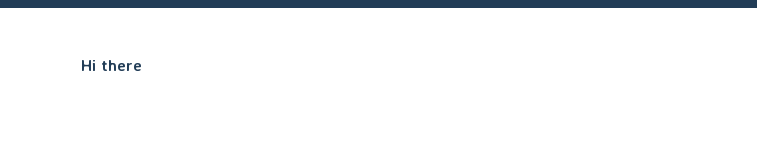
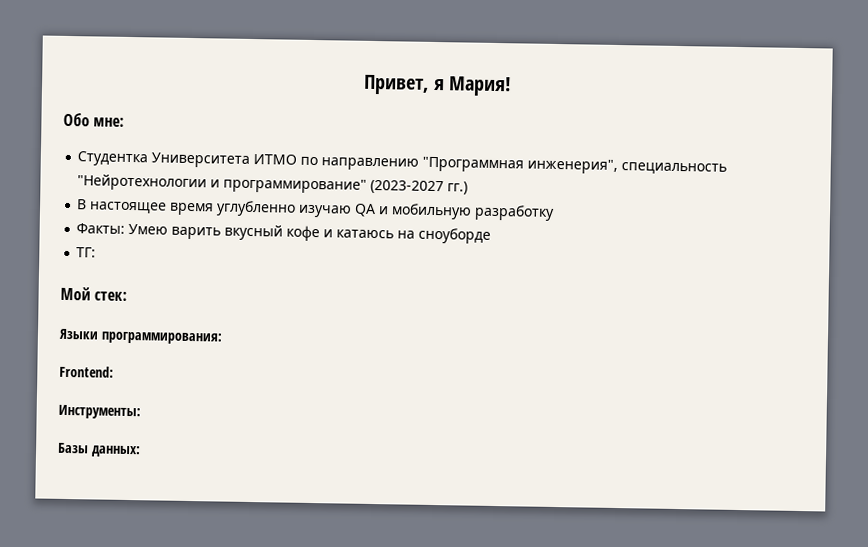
[81,60,142,71] Hi there -> [363,74,511,97] [63,112,125,127] [77,151,728,175] [77,174,469,195] [77,199,556,221] [76,223,492,244] [76,247,97,258] [60,286,128,301] [59,328,222,345] [59,365,114,378] [58,404,141,420] [58,442,141,458] Привет, я Мария! // Обо мне: // Студентка Университета ИТМО по направлению "Программная инженерия", специальность "Нейротехнологии и программирование" (2023-2027 гг.) // В настоящее время углубленно изучаю QA и мобильную разработку // Факты: Умею варить вкусный кофе и катаюсь на сноуборде // ТГ: // Мой стек: // Языки программирования: // Frontend: // Инструменты: // Базы данных:

